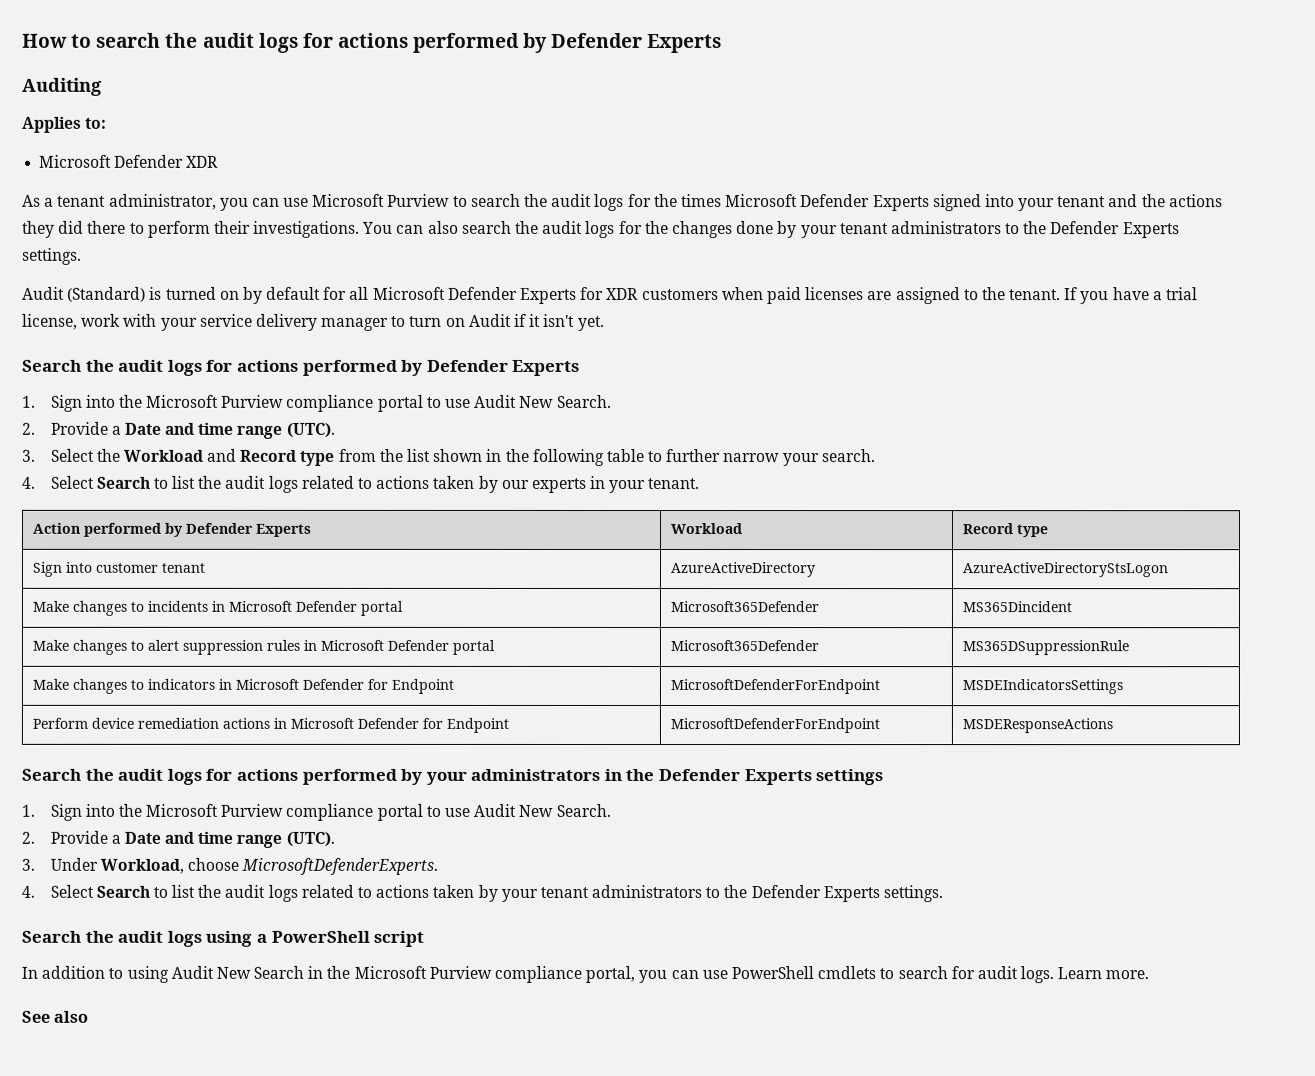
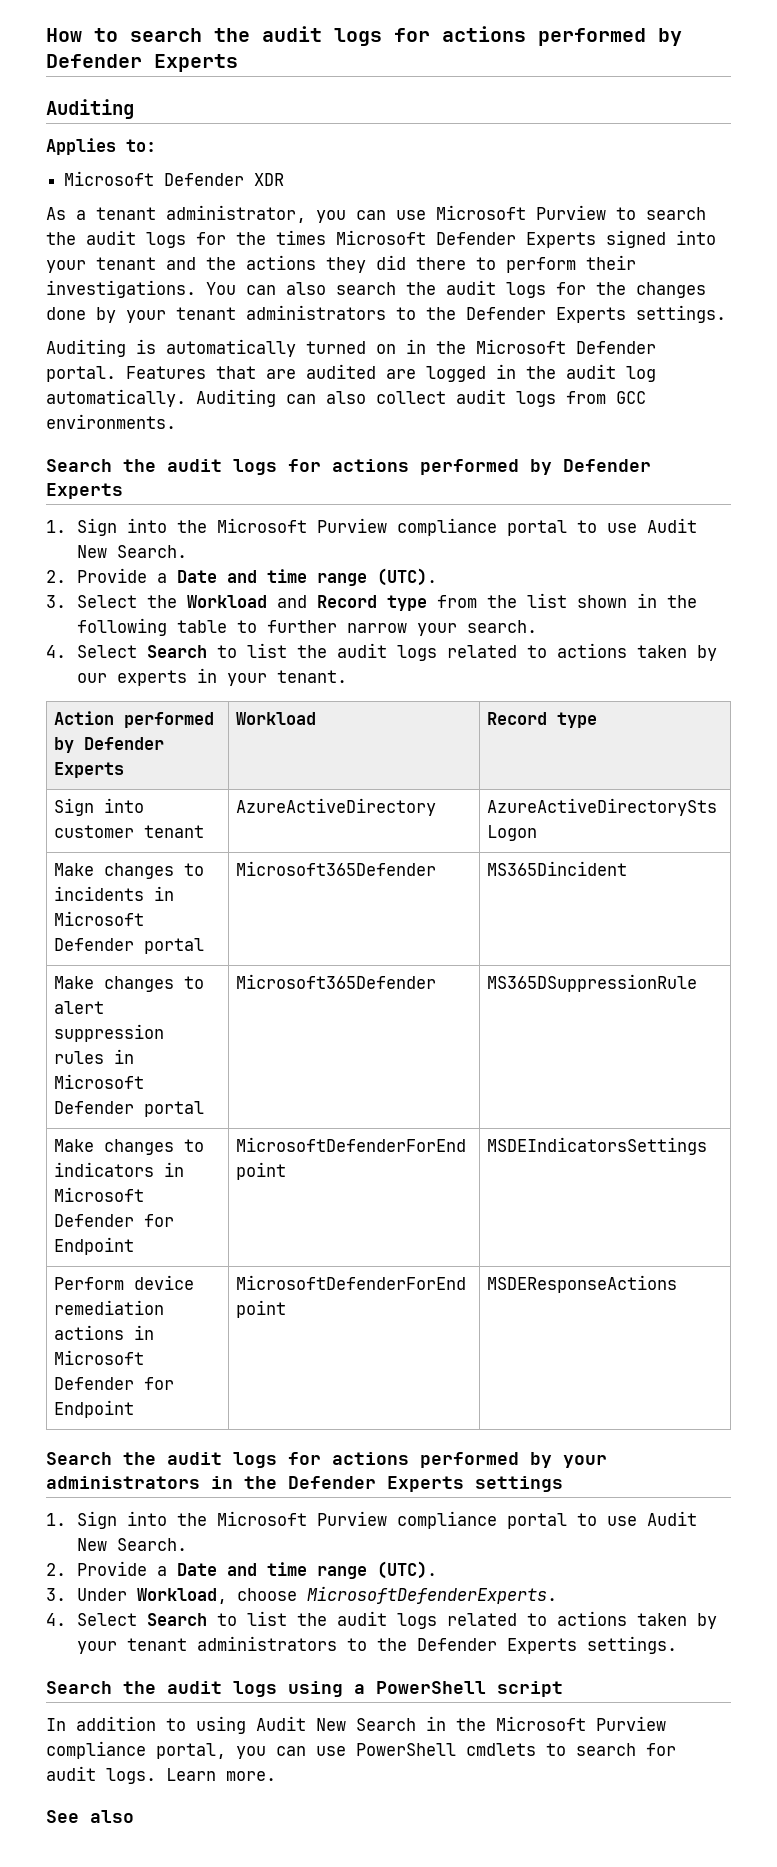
[22,286,1198,305] [22,313,605,331] Audit (Standard) is turned on by default for all Microsoft Defender Experts for XDR customers when paid licenses are assigned to the tenant. If you have a trial license, work with your service delivery manager to turn on Audit if it isn't yet. -> [46,339,656,357] [46,364,656,382] [46,389,646,407] [46,414,176,429] Auditing is automatically turned on in the Microsoft Defender portal. Features that are audited are logged in the audit log automatically. Auditing can also collect audit logs from GCC environments.

